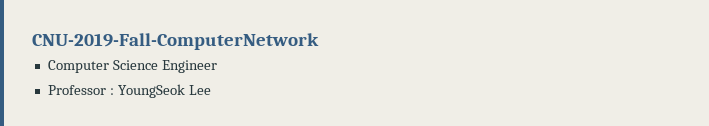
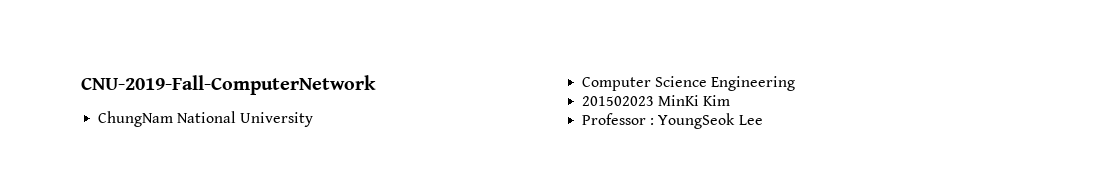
(319, 41) none -> [98,111,314,127] // ChungNam National University
[161,60,217,73] Engineer -> [711,76,796,91] [582,95,731,106] Engineering // 201502023 MinKi Kim

